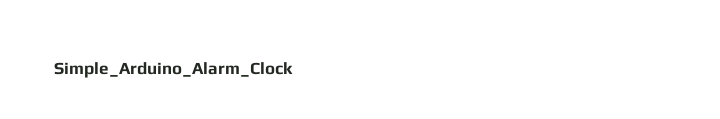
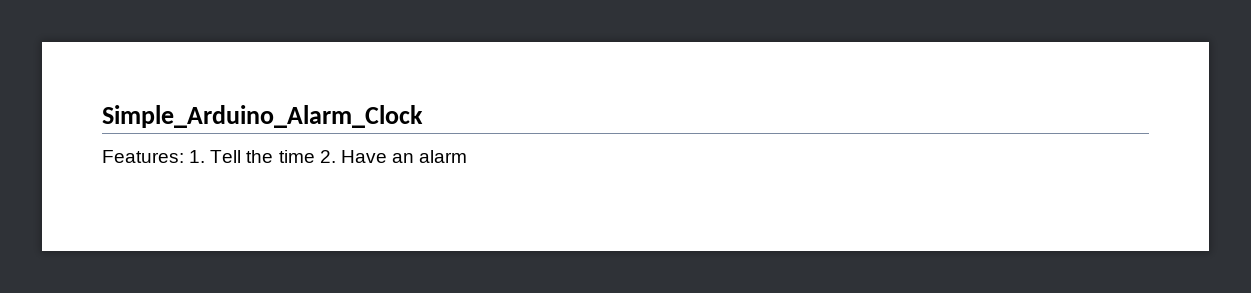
(293, 70) none -> [102,150,468,163] // Features: 1. Tell the time 2. Have an alarm

